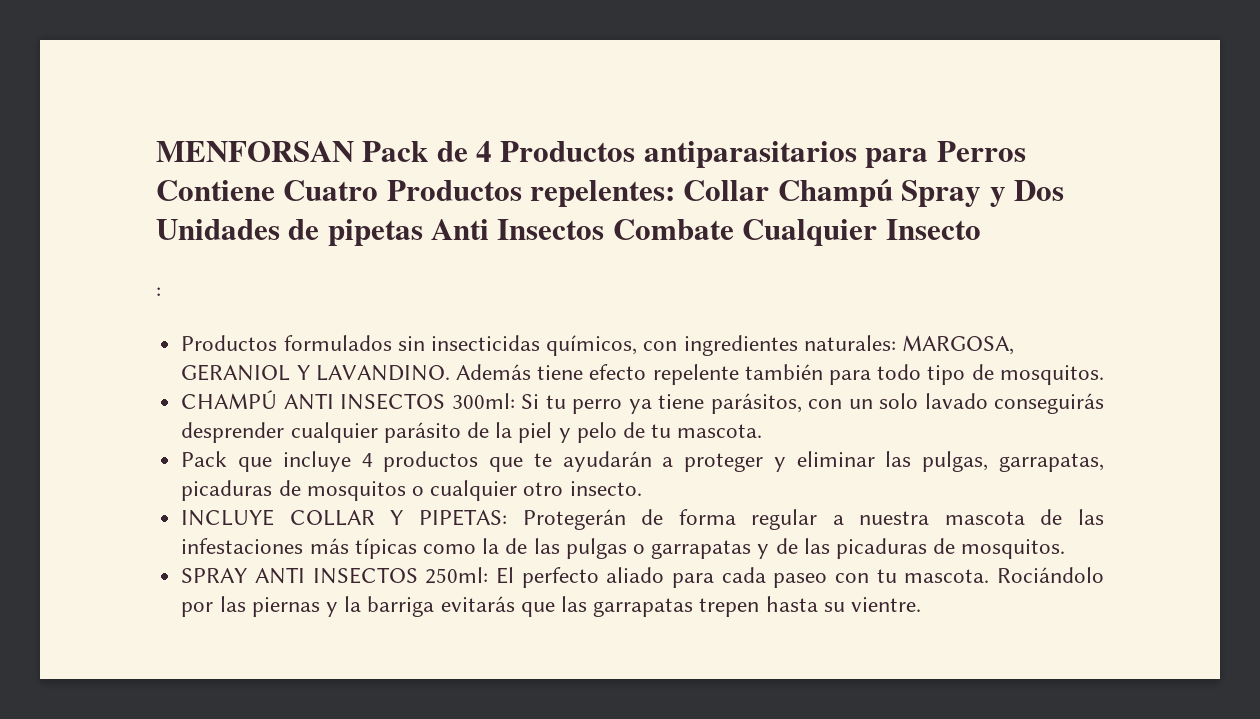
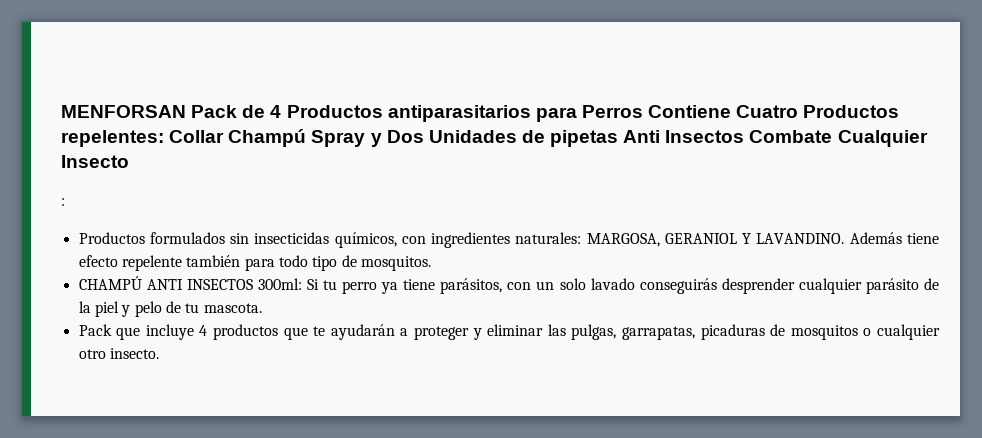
[181,509,1104,530] [181,538,1066,559] [181,567,1105,588] [181,596,922,617] // INCLUYE COLLAR Y PIPETAS: Protegerán de forma regular a nuestra mascota de las infestaciones más típicas como la de las pulgas o garrapatas y de las picaduras de mosquitos. // SPRAY ANTI INSECTOS 250ml: El perfecto aliado para cada paseo con tu mascota. Rociándolo por las piernas y la barriga evitarás que las garrapatas trepen hasta su vientre. -> (159, 353) none

